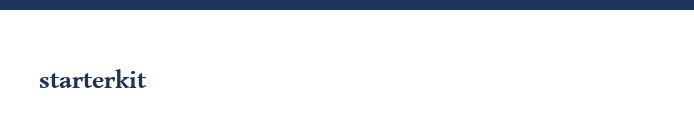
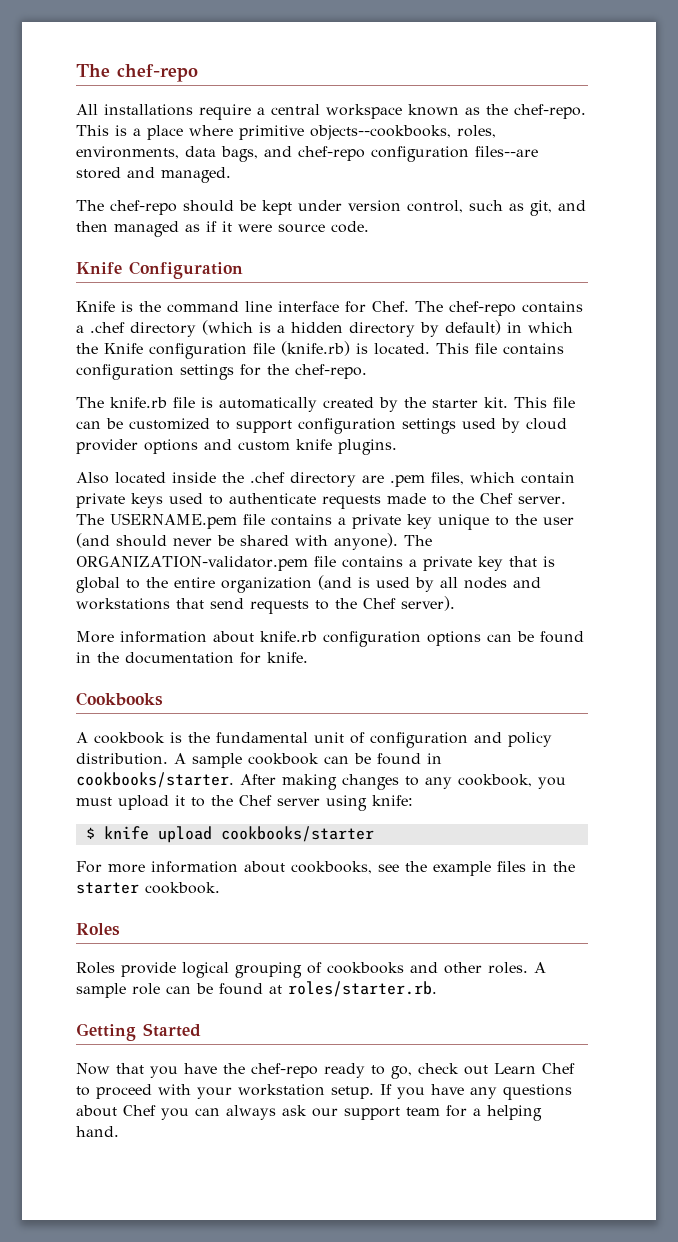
[39,69,147,88] starterkit -> [76,64,198,82] [76,104,586,120] [76,125,496,140] [76,146,538,162] [76,167,231,183] [76,200,586,216] [76,221,369,237] [76,261,243,279] [76,301,583,316] [76,320,573,337] [76,341,564,359] [76,364,367,380] [76,397,575,412] [76,418,567,434] [76,439,397,455] [76,472,575,487] [76,493,566,509] [76,513,574,530] [76,533,432,550] [76,556,555,571] [76,575,541,593] [76,596,455,614] [76,631,584,647] [76,652,308,664] [76,692,163,706] [76,732,552,748] [76,753,442,768] [76,772,566,790] [76,795,413,811] [85,826,374,843] [76,861,575,876] [76,882,220,894] [76,923,120,936] [76,962,546,978] [76,981,437,998] [76,1023,201,1041] [76,1063,575,1079] [76,1084,572,1100] [76,1105,542,1121] [76,1126,119,1137] The chef-repo // All installations require a central workspace known as the chef-repo. This is a place where primitive objects--cookbooks, roles, environments, data bags, and chef-repo configuration files--are stored and managed. // The chef-repo should be kept under version control, such as git, and then managed as if it were source code. // Knife Configuration // Knife is the command line interface for Chef. The chef-repo contains a .chef directory (which is a hidden directory by default) in which the Knife configuration file (knife.rb) is located. This file contains configuration settings for the chef-repo. // The knife.rb file is automatically created by the starter kit. This file can be customized to support configuration settings used by cloud provider options and custom knife plugins. // Also located inside the .chef directory are .pem files, which contain private keys used to authenticate requests made to the Chef server. The USERNAME.pem file contains a private key unique to the user (and should never be shared with anyone). The ORGANIZATION-validator.pem file contains a private key that is global to the entire organization (and is used by all nodes and workstations that send requests to the Chef server). // More information about knife.rb configuration options can be found in the documentation for knife. // Cookbooks // A cookbook is the fundamental unit of configuration and policy distribution. A sample cookbook can be found in cookbooks/starter. After making changes to any cookbook, you must upload it to the Chef server using knife: // $ knife upload cookbooks/starter // For more information about cookbooks, see the example files in the starter cookbook. // Roles // Roles provide logical grouping of cookbooks and other roles. A sample role can be found at roles/starter.rb. // Getting Started // Now that you have the chef-repo ready to go, check out Learn Chef to proceed with your workstation setup. If you have any questions about Chef you can always ask our support team for a helping hand.

